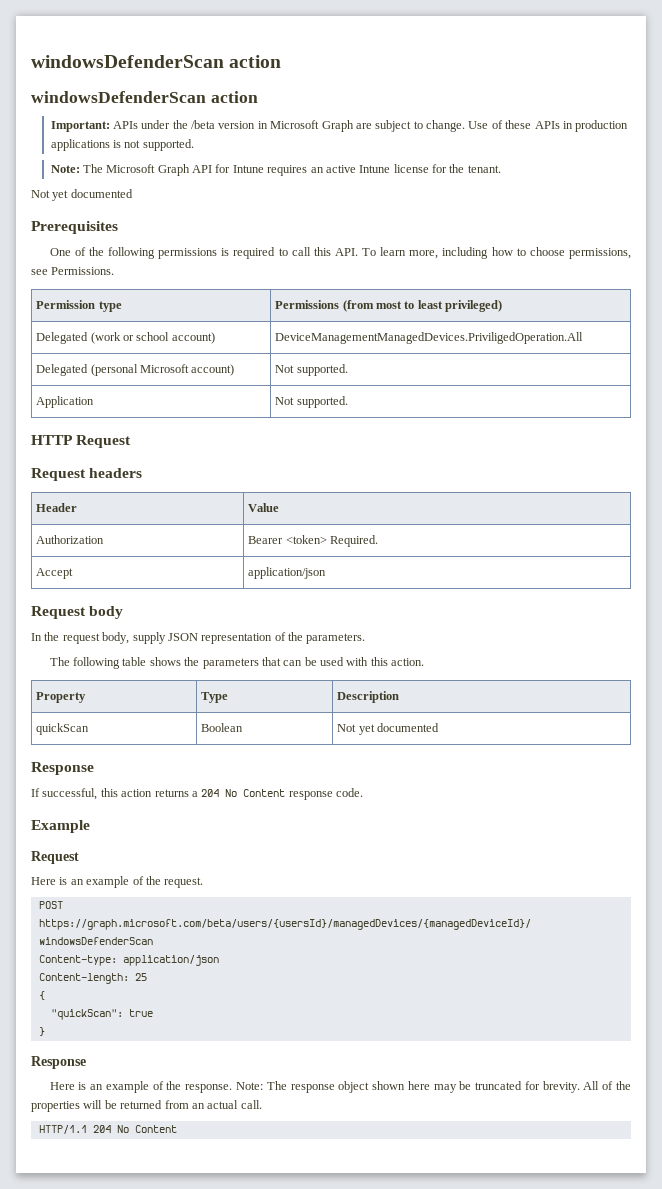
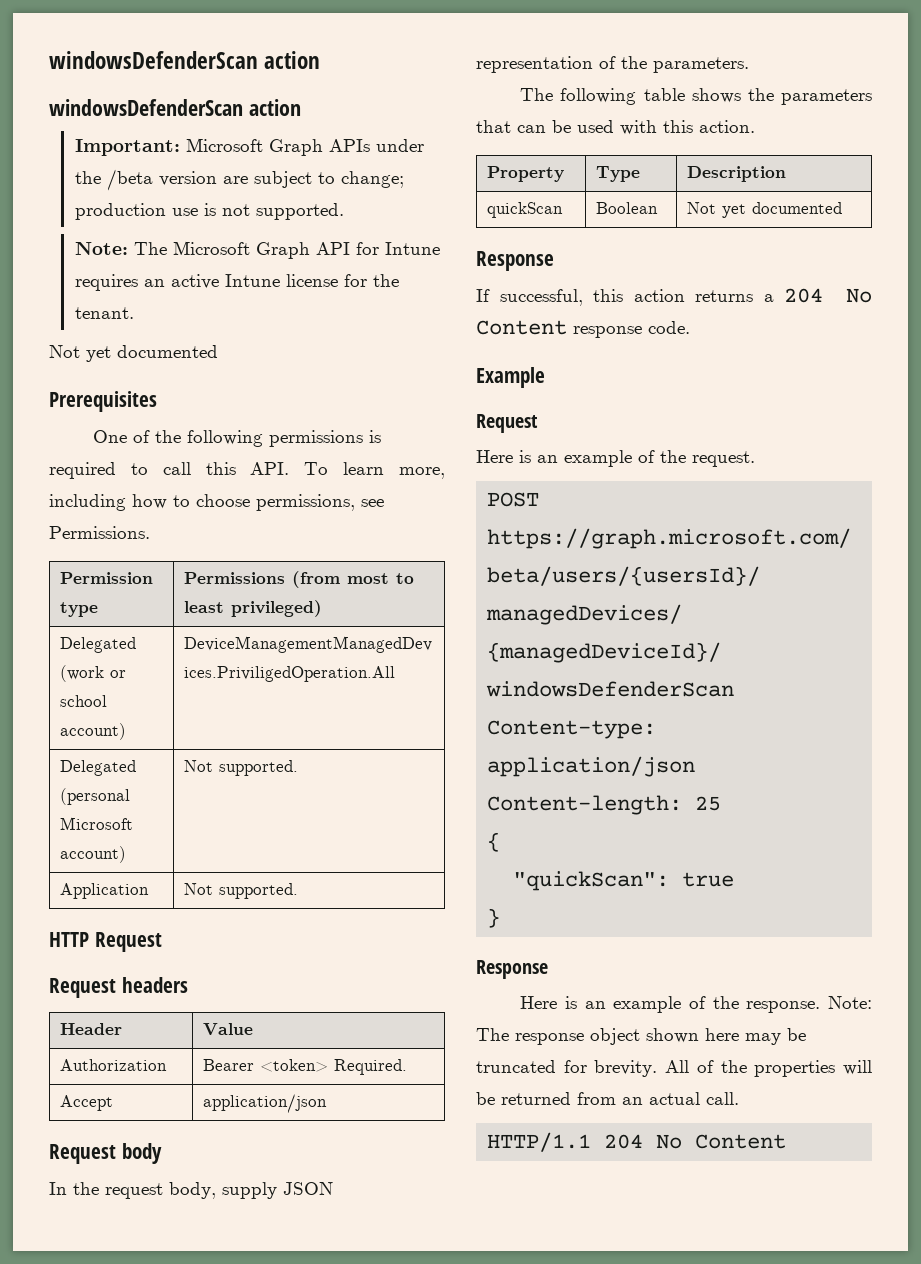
(110, 126) none -> [185,138,323,156] Microsoft Graph
[257,120,629,132] [50,139,110,151] in Microsoft Graph are subject to change. Use of these APIs in production applications -> [222,171,404,188] [74,203,198,220] are subject to change; production use

